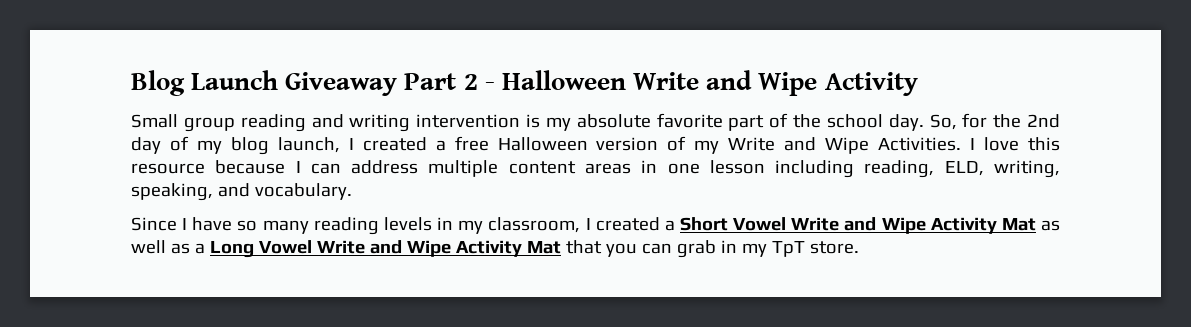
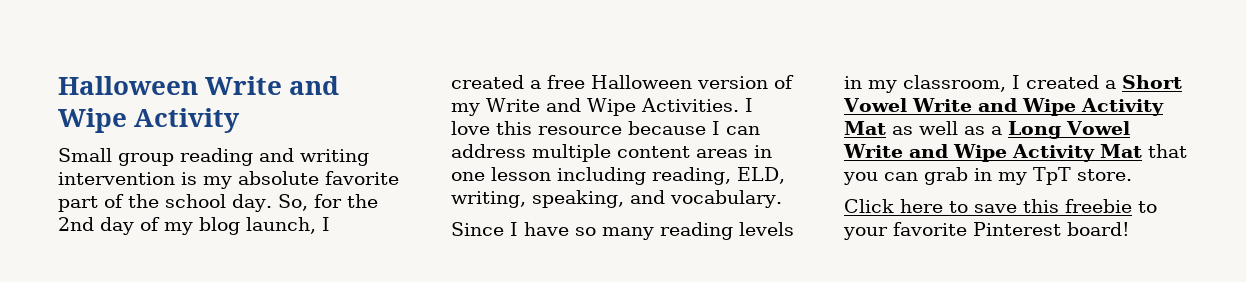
[131,70,495,96] Blog Launch Giveaway Part 2 - -> (58, 85) none
(859, 247) none -> [844,199,1157,213] [843,222,1130,240] // Click here to save this freebie to your favorite Pinterest board!

